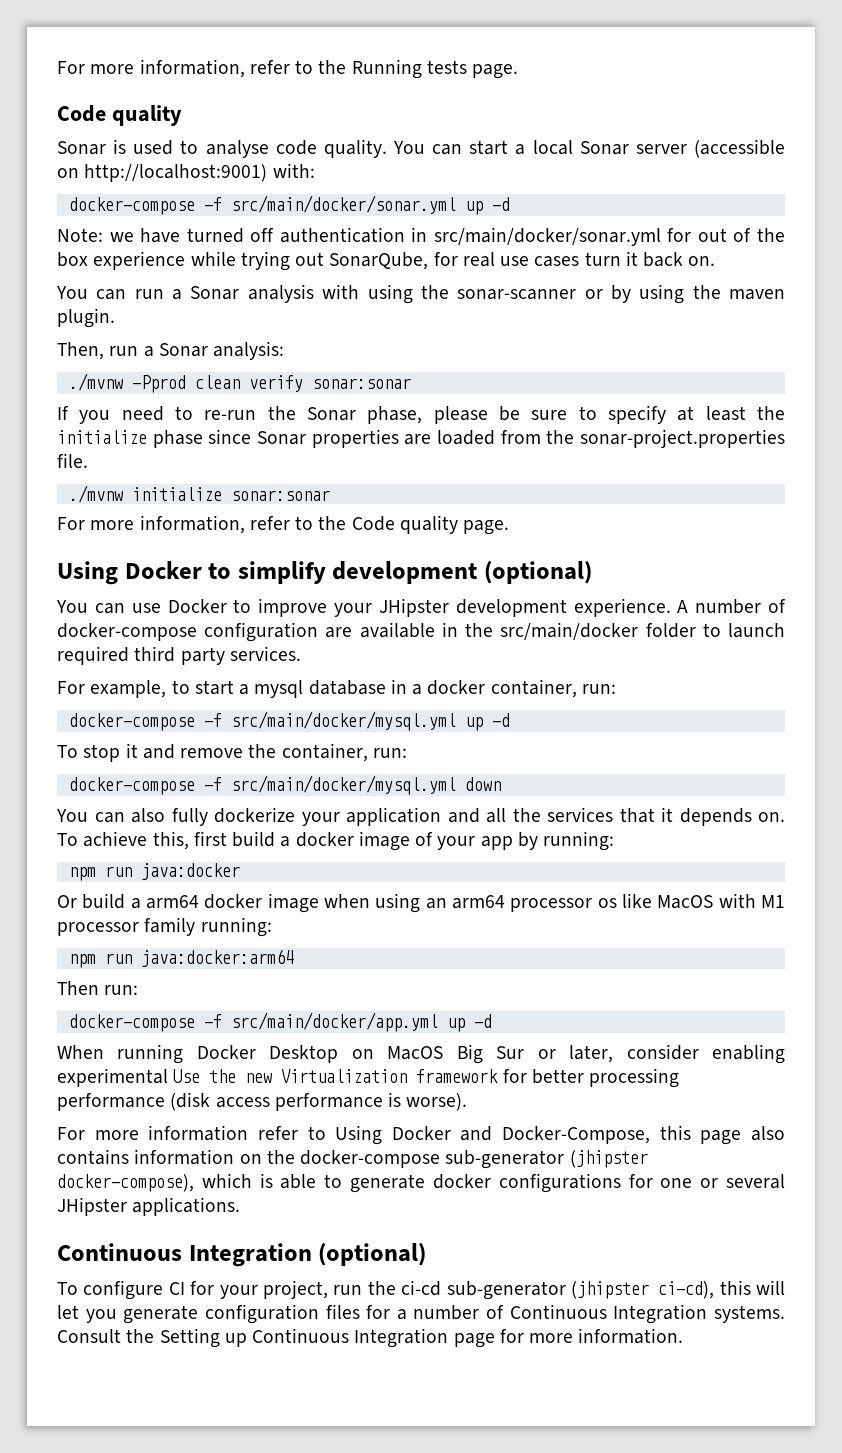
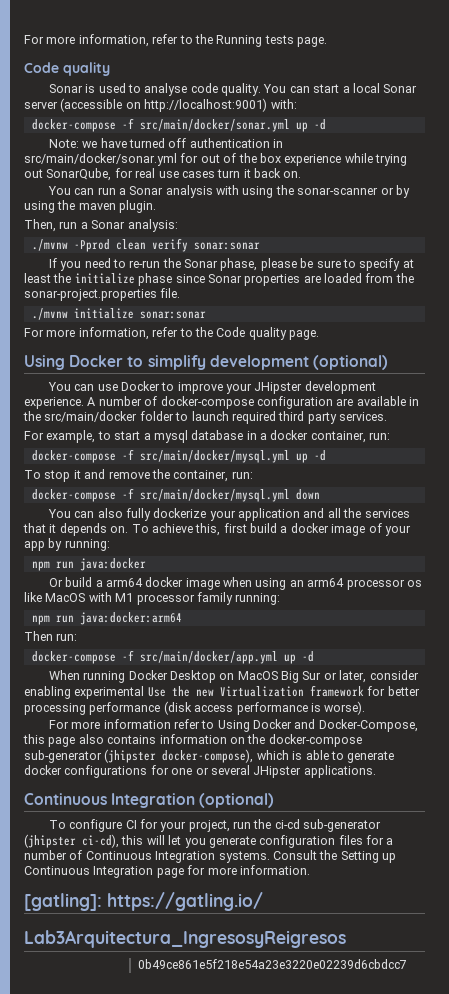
(684, 1336) none -> [24,892,263,911] [24,930,346,948] [137,959,407,969] // [gatling]: https://gatling.io/ // Lab3Arquitectura_IngresosyReigresos // 0b49ce861e5f218e54a23e3220e02239d6cbdcc7

